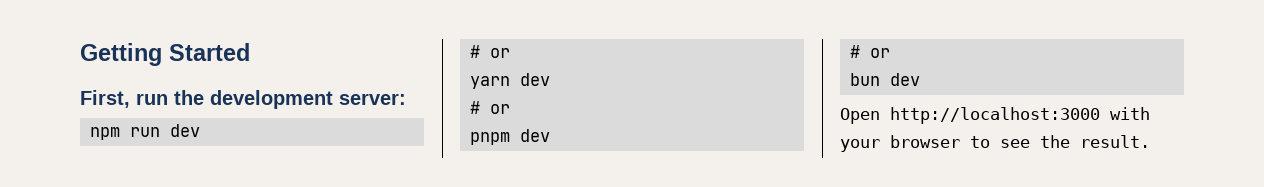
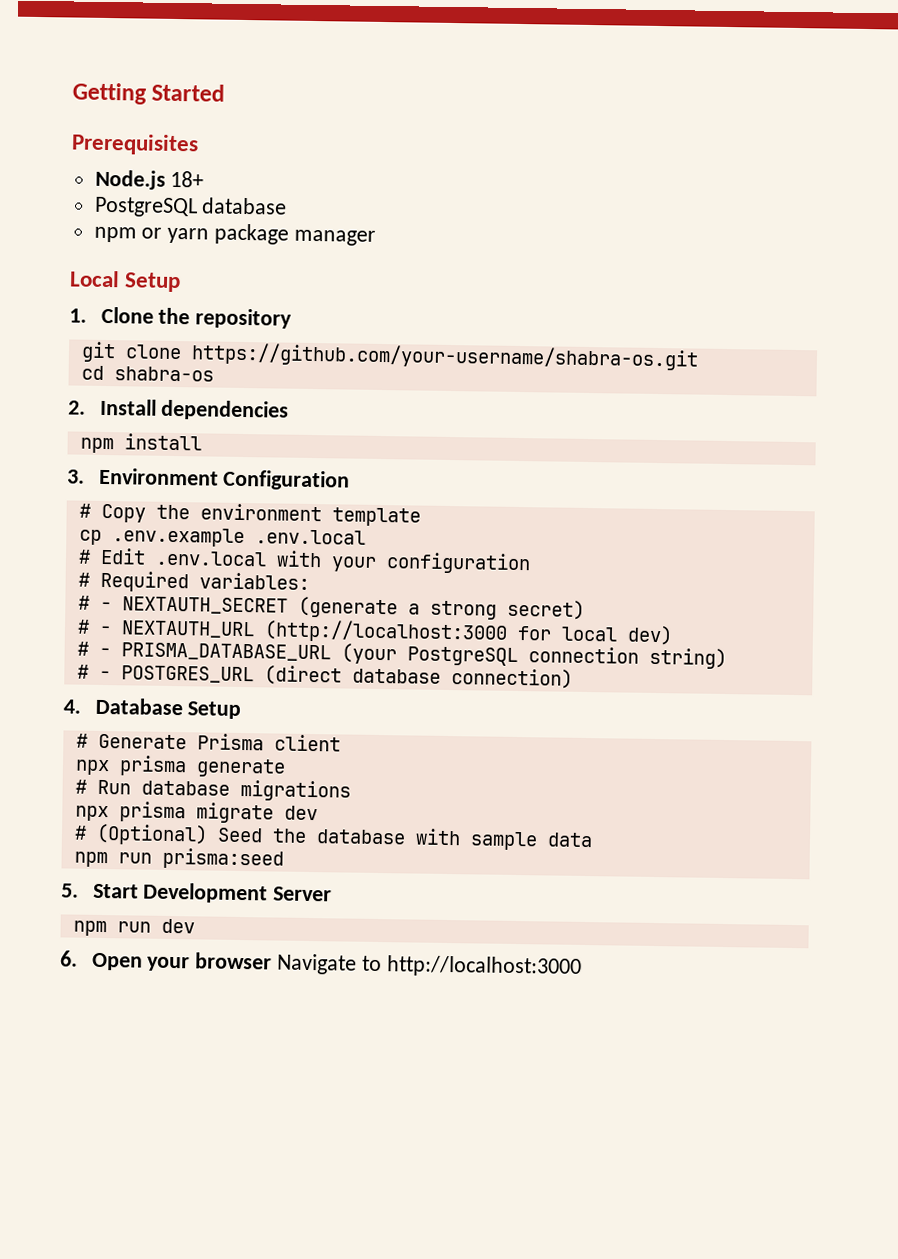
[80,90,406,109] [89,124,200,140] [469,45,510,58] [469,73,550,89] [469,101,510,114] [469,129,550,145] [849,45,890,58] [849,73,920,86] [840,107,1150,124] [840,135,1150,152] First, run the development server: // npm run dev // # or // yarn dev // # or // pnpm dev // # or // bun dev // Open http://localhost:3000 with your browser to see the result. -> [71,133,199,156] [94,169,205,190] [93,196,288,218] [93,223,376,246] [69,270,182,293] [69,306,293,329] [80,341,699,371] [80,365,214,382] [68,398,290,421] [79,433,202,454] [67,467,351,491] [78,503,421,527] [78,527,366,548] [77,547,531,575] [77,570,310,593] [77,595,585,620] [76,619,673,646] [76,641,727,670] [76,664,573,689] [63,697,242,720] [75,733,341,752] [74,755,286,778] [74,779,351,802] [74,801,318,824] [73,823,593,851] [73,847,284,870] [61,882,333,904] [72,918,195,937] [60,950,582,978] Prerequisites // Node.js 18+ // PostgreSQL database // npm or yarn package manager // Local Setup // 1. Clone the repository // git clone https://github.com/your-username/shabra-os.git // cd shabra-os // 2. Install dependencies // npm install // 3. Environment Configuration // # Copy the environment template // cp .env.example .env.local // # Edit .env.local with your configuration // # Required variables: // # - NEXTAUTH_SECRET (generate a strong secret) // # - NEXTAUTH_URL (http://localhost:3000 for local dev) // # - PRISMA_DATABASE_URL (your PostgreSQL connection string) // # - POSTGRES_URL (direct database connection) // 4. Database Setup // # Generate Prisma client // npx prisma generate // # Run database migrations // npx prisma migrate dev // # (Optional) Seed the database with sample data // npm run prisma:seed // 5. Start Development Server // npm run dev // 6. Open your browser Navigate to http://localhost:3000

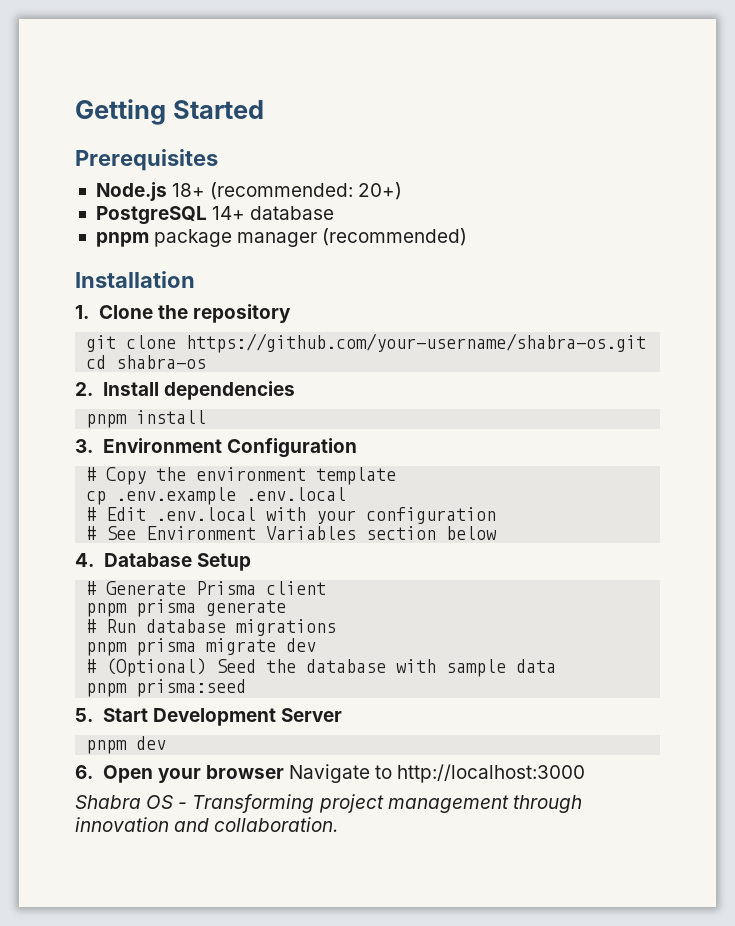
[93,196,198,218] // PostgreSQL -> [210,182,403,200] [95,206,246,225] (recommended: 20+) // PostgreSQL 14+
[93,226,210,244] npm or yarn -> [95,232,149,247] pnpm
[69,270,182,293] // Local Setup -> [322,228,468,246] [75,271,195,288] (recommended) // Installation
[79,437,114,454] npm -> [86,414,128,428] pnpm
[99,570,310,593] [77,595,585,620] [76,619,673,646] [76,641,727,670] [76,664,573,689] Required variables: // # - NEXTAUTH_SECRET (generate a strong secret) // # - NEXTAUTH_URL (http://localhost:3000 for local dev) // # - PRISMA_DATABASE_URL (your PostgreSQL connection string) // # - POSTGRES_URL (direct database connection) -> [106,526,498,540] See Environment Variables section below
[74,759,110,776] npx -> [86,603,128,617] pnpm
[74,805,109,822] npx -> [86,642,128,656] pnpm
[73,851,152,868] npm run -> [86,683,128,697] pnpm
[72,920,151,937] npm run -> [86,740,128,754] pnpm
(582, 966) none -> [75,794,582,813] [75,817,339,832] // Shabra OS - Transforming project management through innovation and collaboration.

